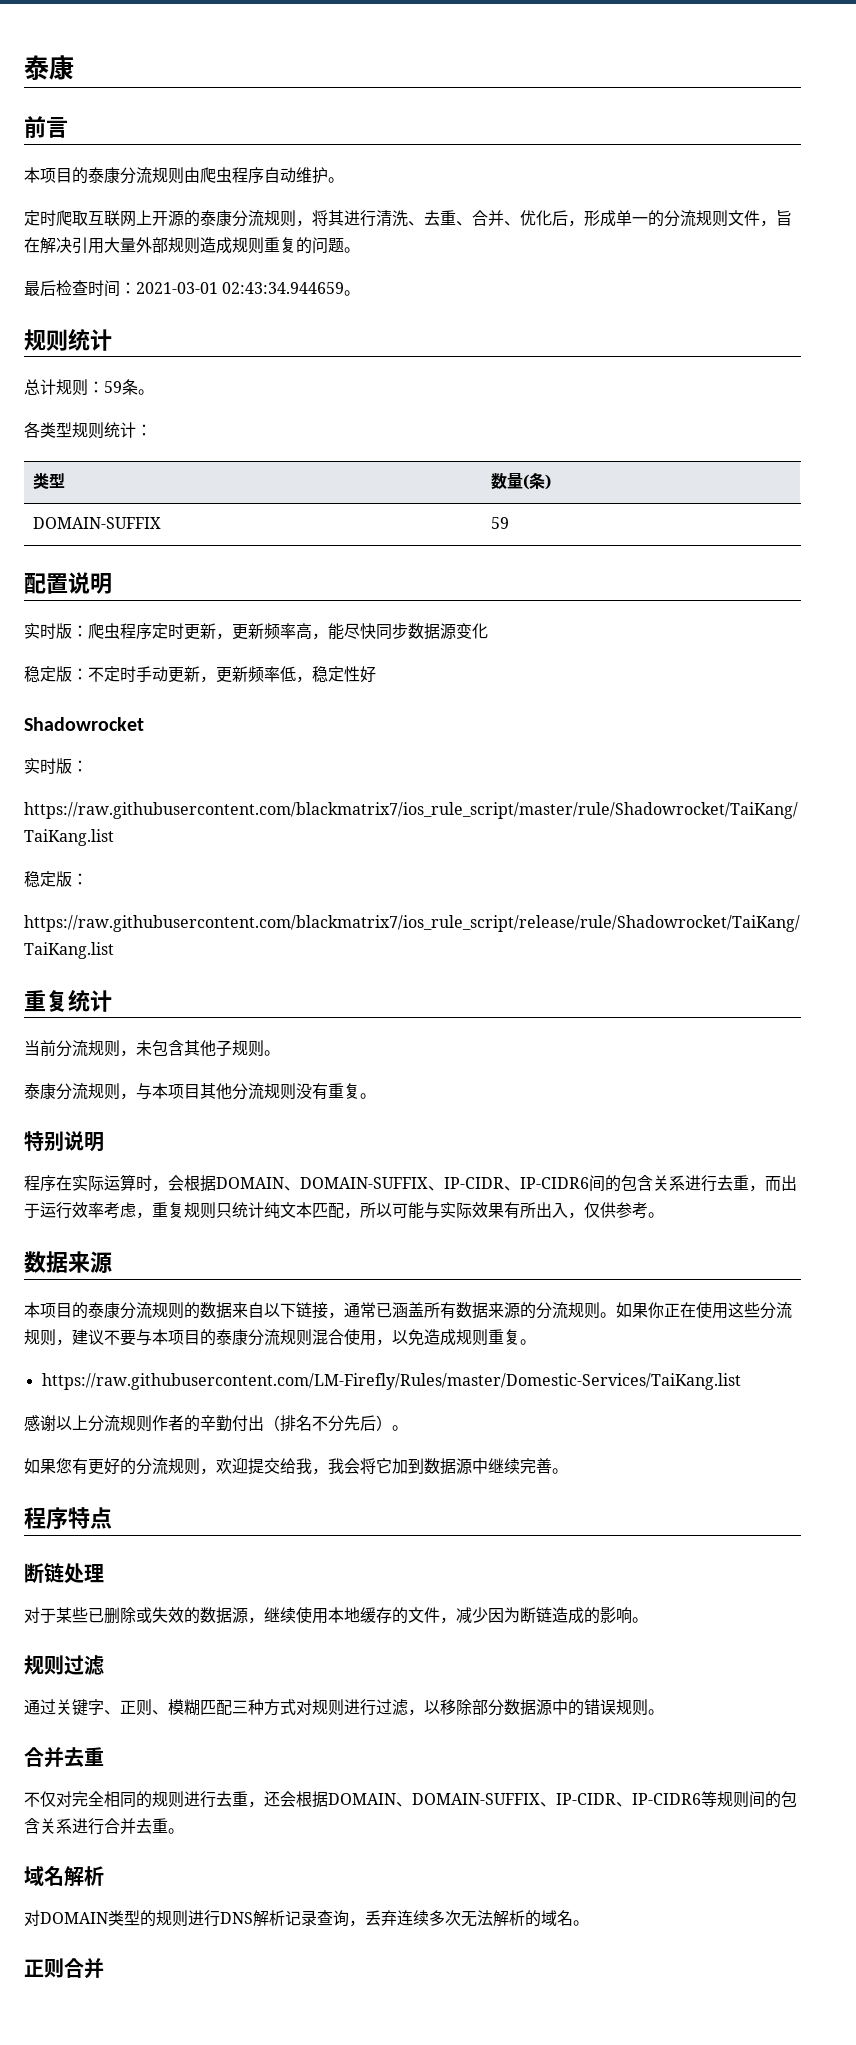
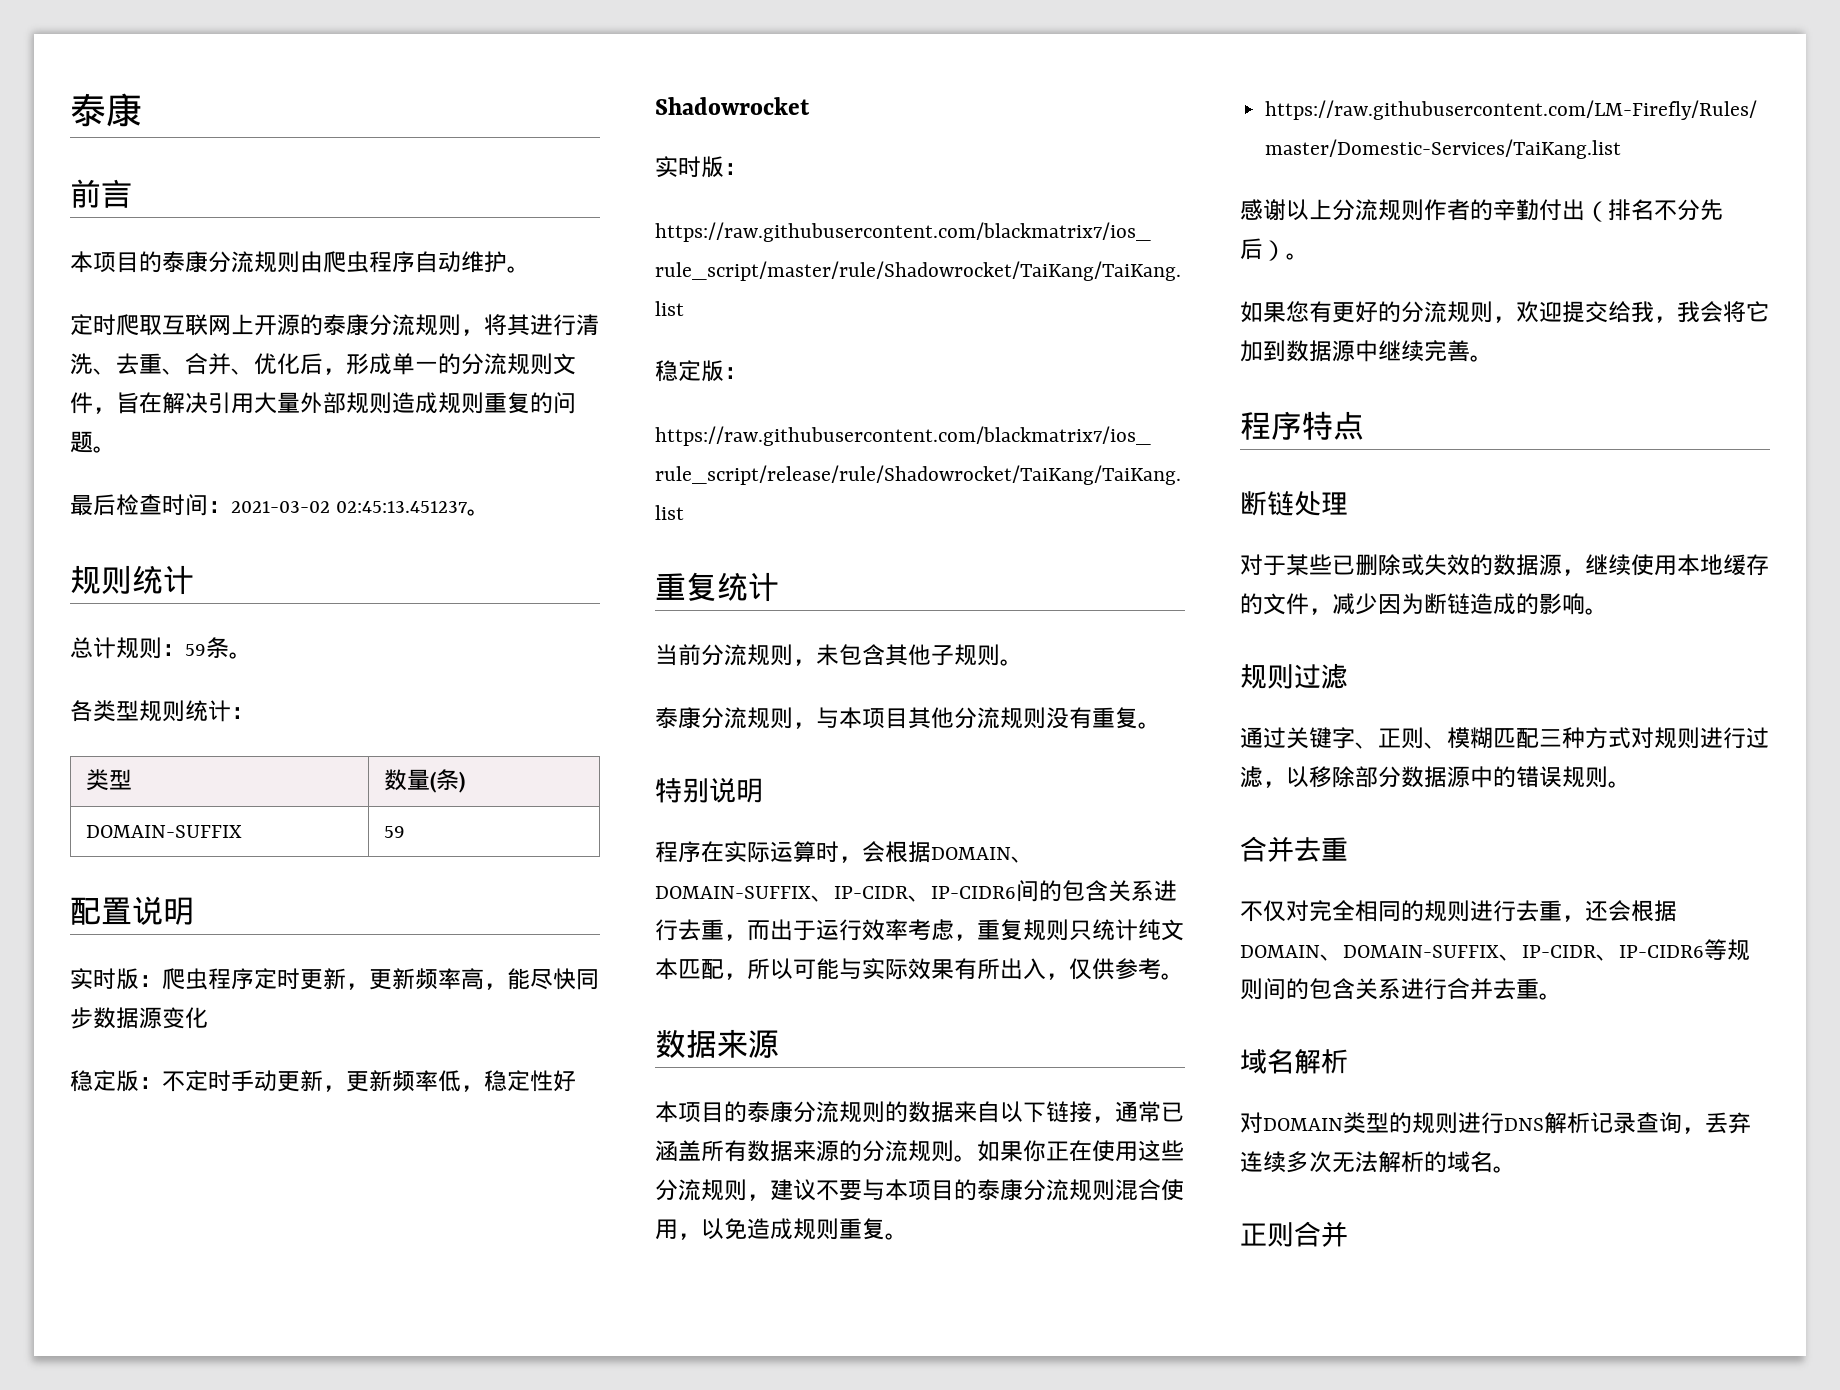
[136,282,345,294] 2021-03-01 02:43:34.944659 -> [231,501,468,513] 2021-03-02 02:45:13.451237

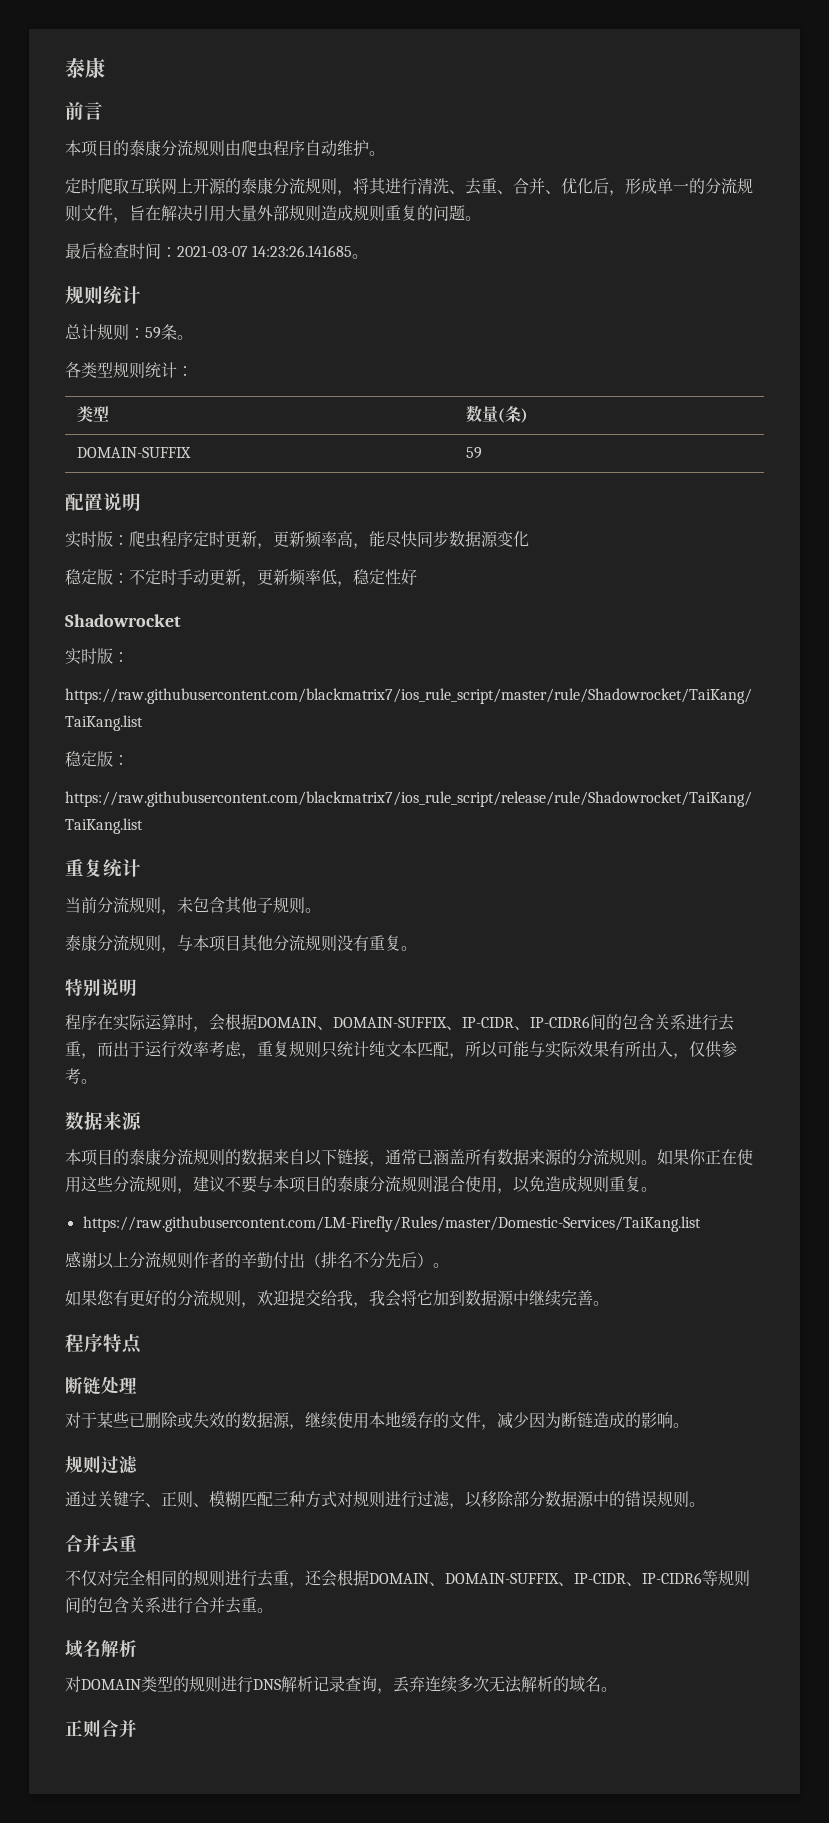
[231,501,468,513] 2021-03-02 02:45:13.451237 -> [177,245,353,257] 2021-03-07 14:23:26.141685

